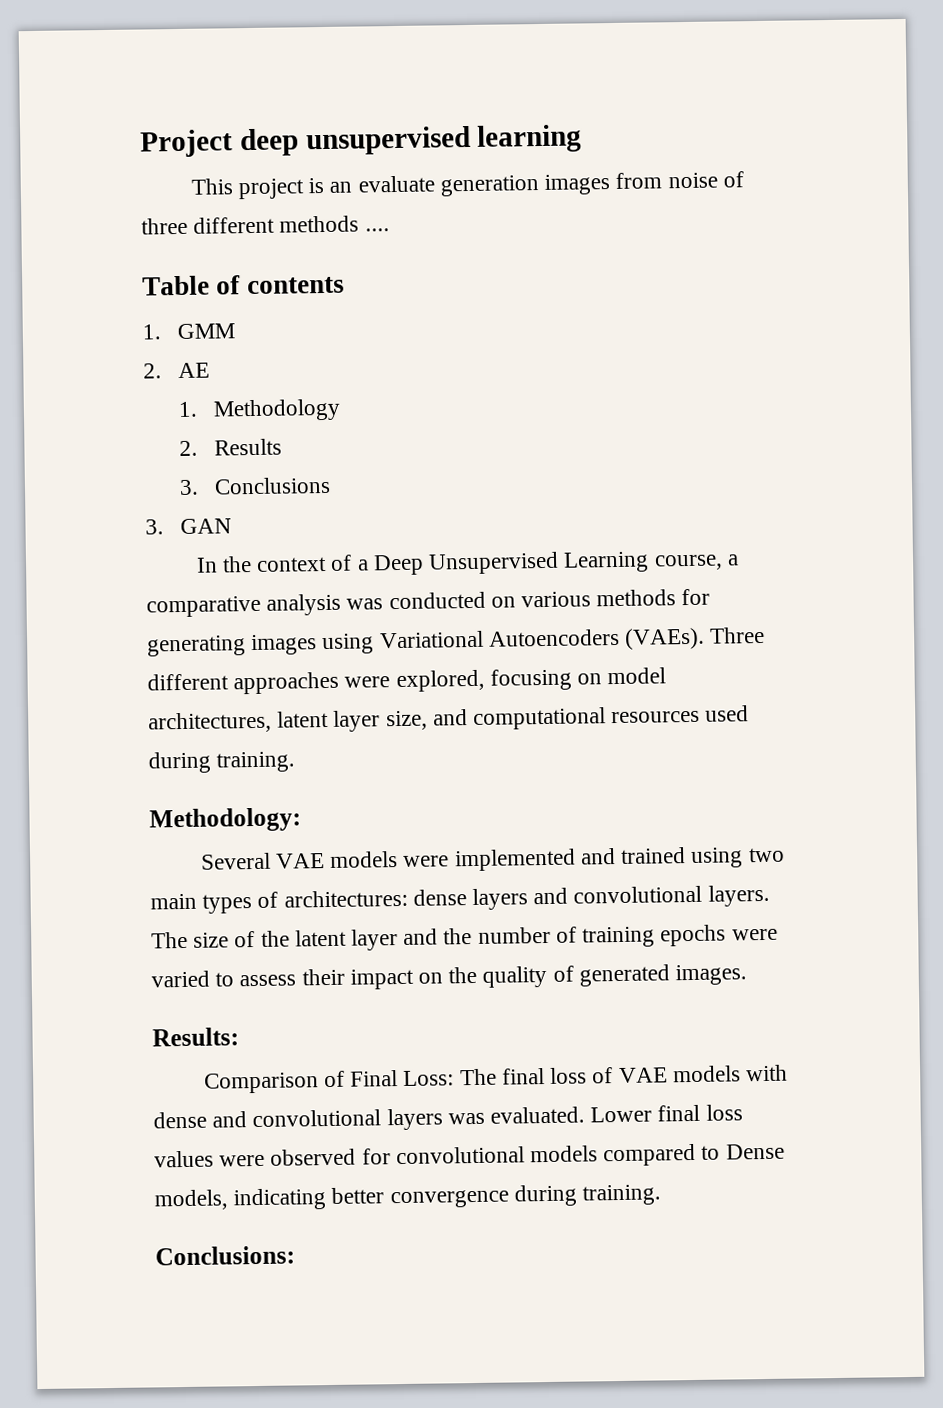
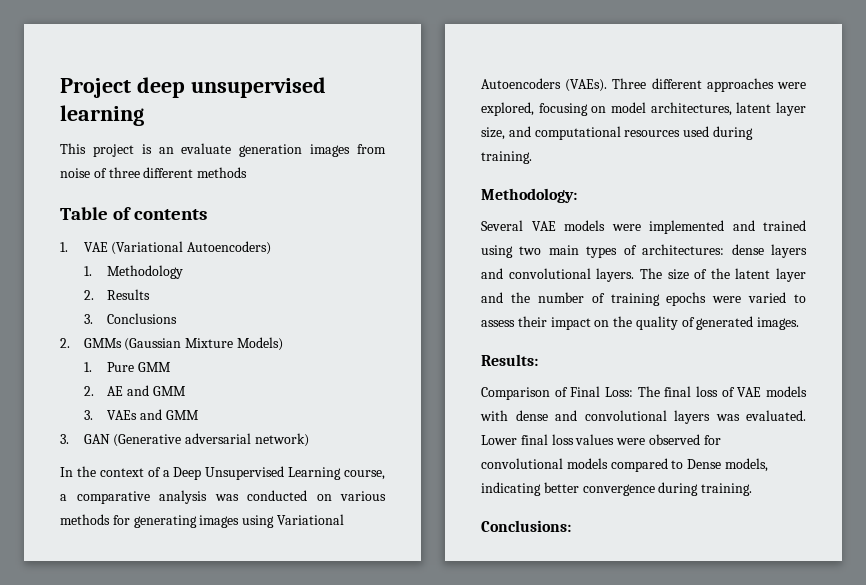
[364,228,390,232] .... -> (248, 172) none
[176,323,235,340] [143,362,210,379] GMM // 2. AE -> [83,241,272,255] VAE (Variational Autoencoders)
[145,518,232,535] 3. GAN -> [60,337,283,351] [83,362,171,372] [83,385,186,396] [83,409,199,420] [60,433,309,447] 2. GMMs (Gaussian Mixture Models) // 1. Pure GMM // 2. AE and GMM // 3. VAEs and GMM // 3. GAN (Generative adversarial network)

